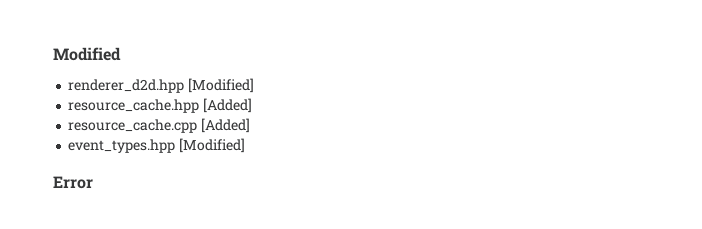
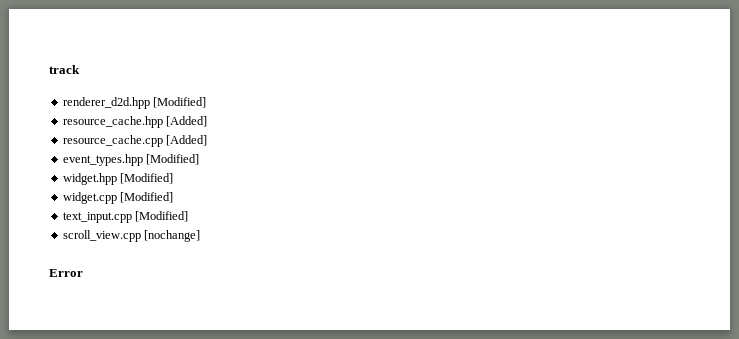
[53,47,121,61] Modified -> [49,65,80,74] track
(246, 145) none -> [62,173,174,185] [62,192,174,204] [62,211,189,223] [62,230,201,242] // widget.hpp [Modified] // widget.cpp [Modified] // text_input.cpp [Modified] // scroll_view.cpp [nochange]

